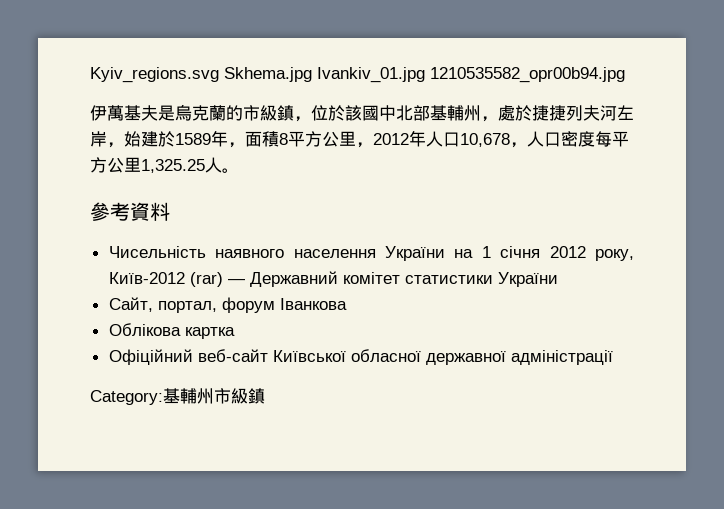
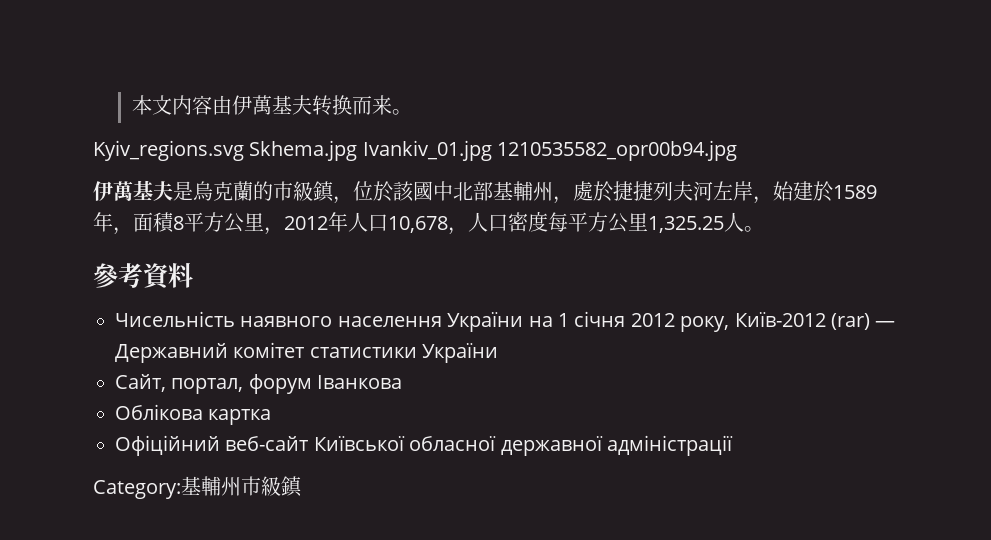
(90, 75) none -> [131,95,412,116] 本文内容由伊萬基夫转换而来。 //

